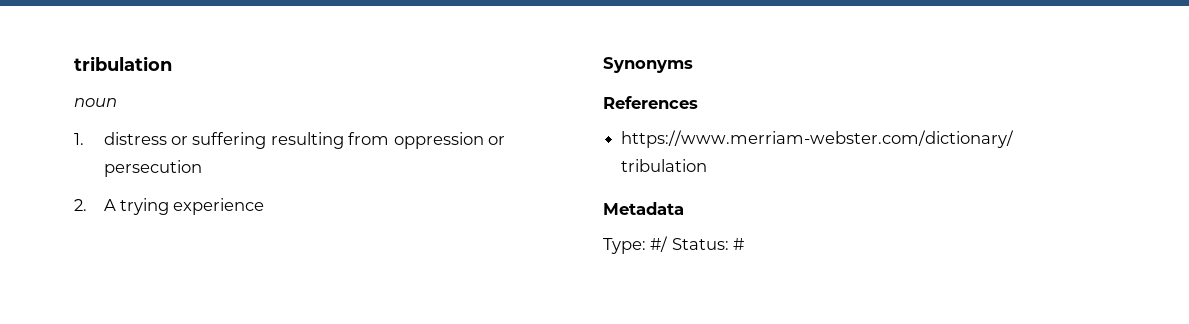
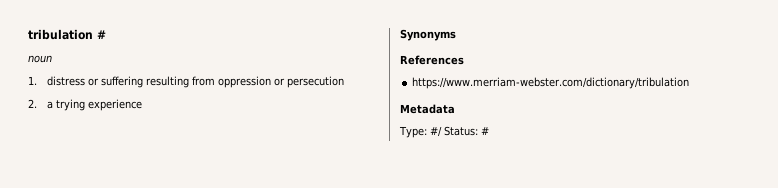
(172, 63) none -> [97,30,106,39] #
[103,199,116,211] A -> [47,101,54,109] a

